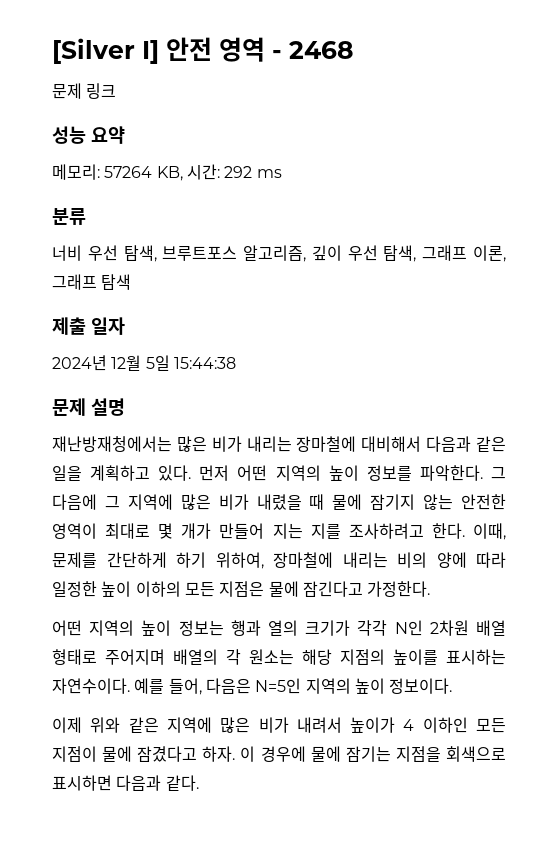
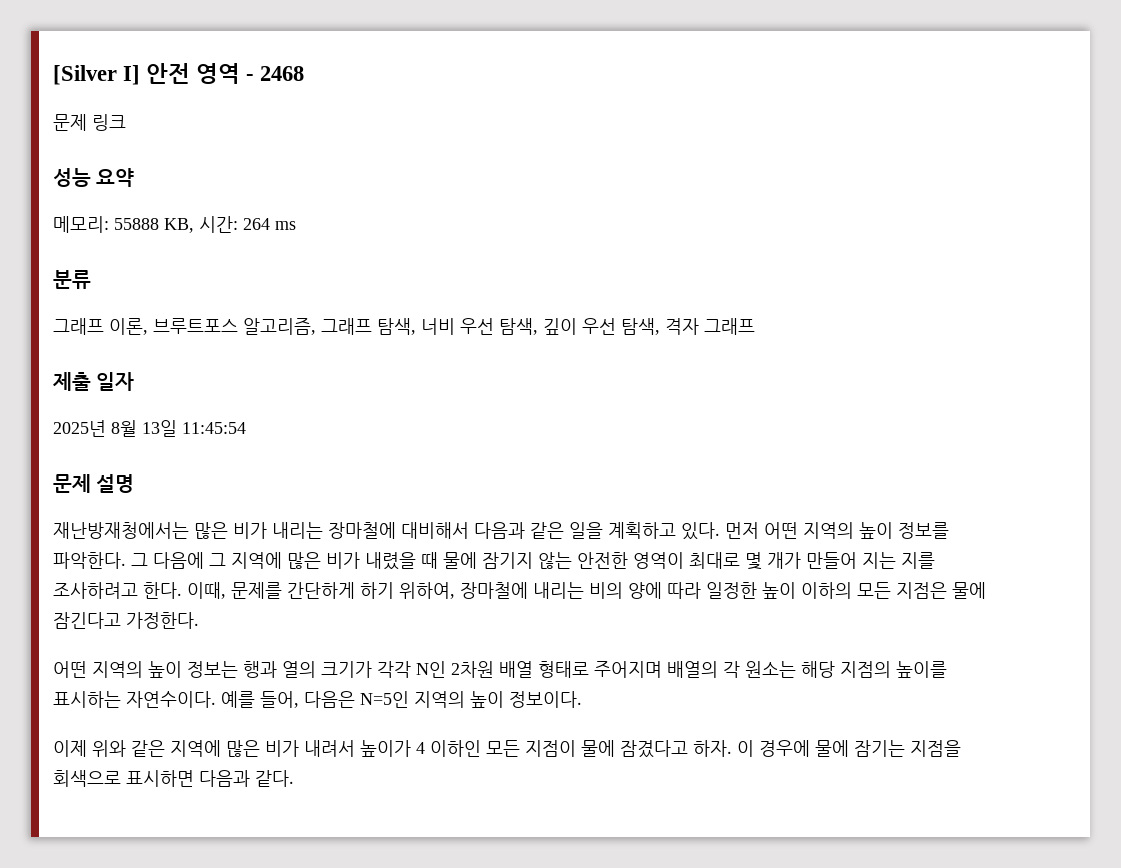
[104,166,153,178] 57264 -> [114,218,159,230] 55888
[224,166,253,178] 292 -> [243,218,270,230] 264
(86, 216) none -> [53,318,416,335] 그래프 이론, 브루트포스 알고리즘, 그래프 탐색,
[162,245,307,262] 브루트포스 알고리즘, -> (538, 326) none
[422,245,506,262] [52,274,132,290] 그래프 이론, 그래프 탐색 -> [665,318,755,335] 격자 그래프
[52,355,236,371] 2024년 12월 5일 15:44:38 -> [53,420,246,437] 2025년 8월 13일 11:45:54

